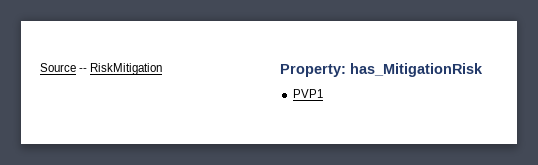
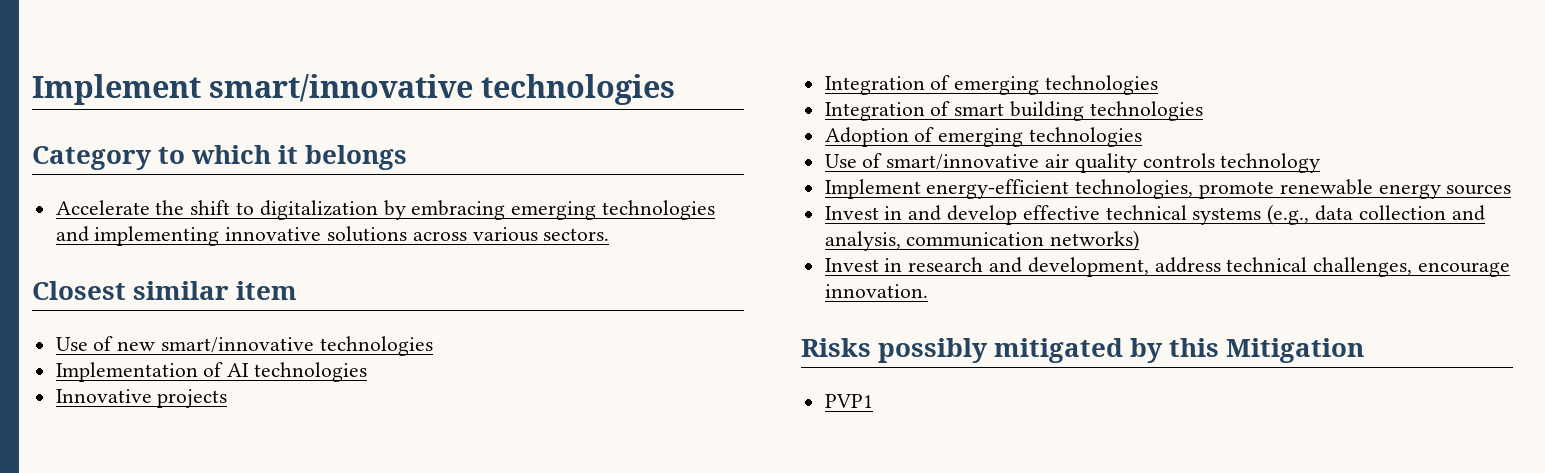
[40,63,163,75] [280,63,483,77] Source -- RiskMitigation // Property: has_MitigationRisk -> [32,74,676,105] [32,145,408,170] [55,200,716,220] [55,226,610,246] [32,281,298,300] [55,336,433,356] [55,362,368,382] [55,389,228,408] [824,75,1159,95] [824,101,1203,121] [824,127,1143,147] [824,153,1321,173] [824,179,1512,199] [824,204,1485,225] [824,230,1140,251] [824,257,1511,277] [824,284,928,298] [801,338,1365,363] Implement smart/innovative technologies // Category to which it belongs // Accelerate the shift to digitalization by embracing emerging technologies and implementing innovative solutions across various sectors. // Closest similar item // Use of new smart/innovative technologies // Implementation of AI technologies // Innovative projects // Integration of emerging technologies // Integration of smart building technologies // Adoption of emerging technologies // Use of smart/innovative air quality controls technology // Implement energy-efficient technologies, promote renewable energy sources // Invest in and develop effective technical systems (e.g., data collection and analysis, communication networks) // Invest in research and development, address technical challenges, encourage innovation. // Risks possibly mitigated by this Mitigation

